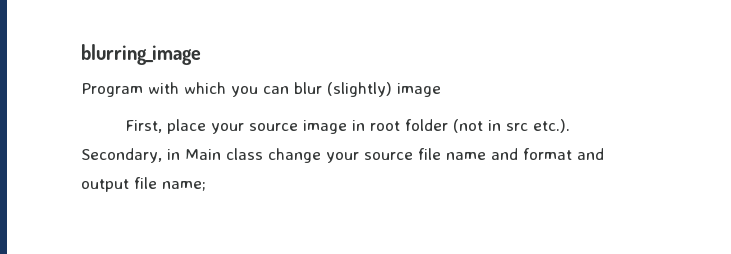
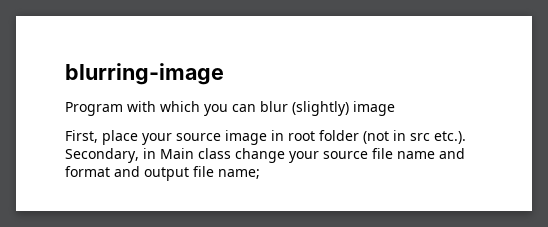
[81,44,201,65] blurring_image -> [65,63,224,85] blurring-image

